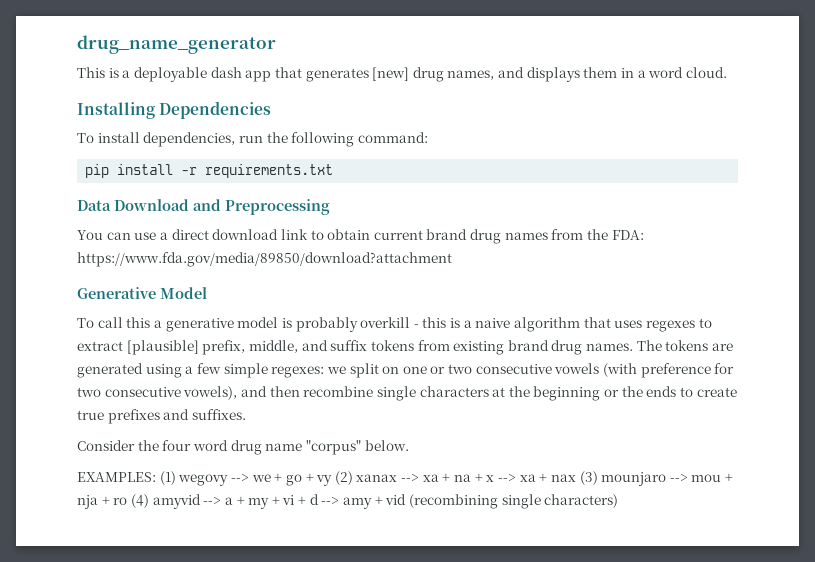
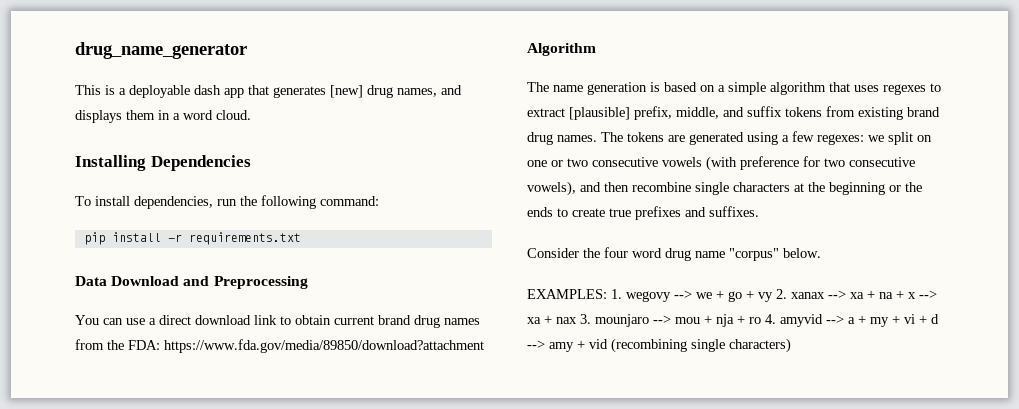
[77,287,207,299] [77,317,511,332] Generative Model // To call this a generative model is probably overkill - this is a naive -> [527,43,596,56] [527,82,766,95] Algorithm // The name generation is based on a simple
[223,363,268,378] simple -> (814, 136) none
[159,471,176,485] (1) -> [611,289,622,299] 1.
[334,471,353,485] (2) -> [776,289,787,299] 2.
[579,471,598,485] (3) -> [580,314,591,324] 3.
[130,494,149,508] (4) -> [765,314,776,324] 4.

